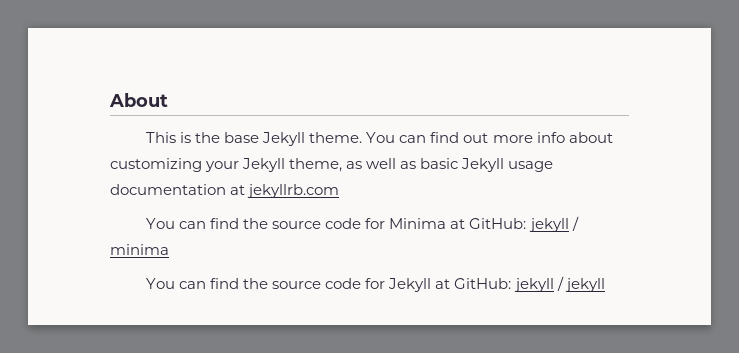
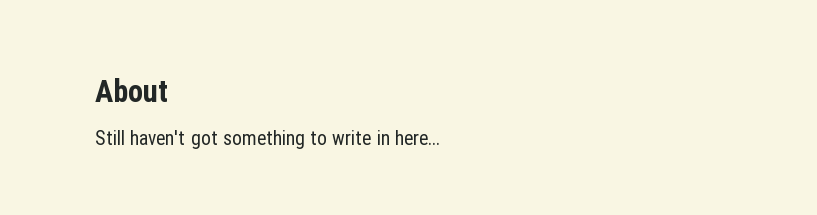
[146,132,613,146] [110,158,554,172] [110,184,340,198] [146,216,579,232] [110,244,169,255] [146,276,605,292] This is the base Jekyll theme. You can find out more info about customizing your Jekyll theme, as well as basic Jekyll usage documentation at jekyllrb.com // You can find the source code for Minima at GitHub: jekyll / minima // You can find the source code for Jekyll at GitHub: jekyll / jekyll -> [95,130,440,149] Still haven't got something to write in here...

